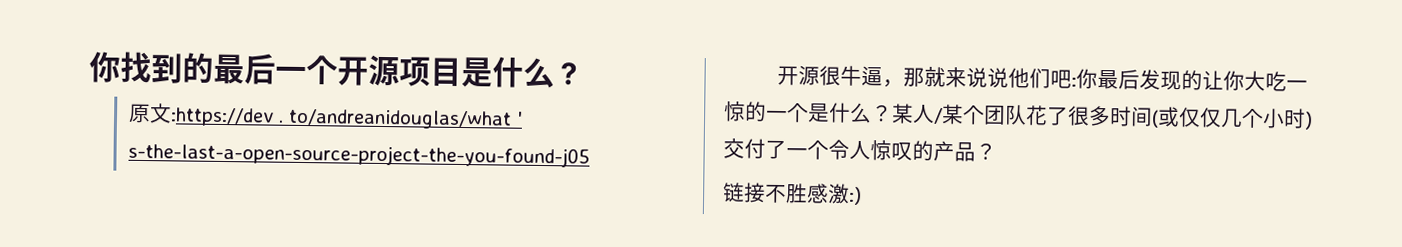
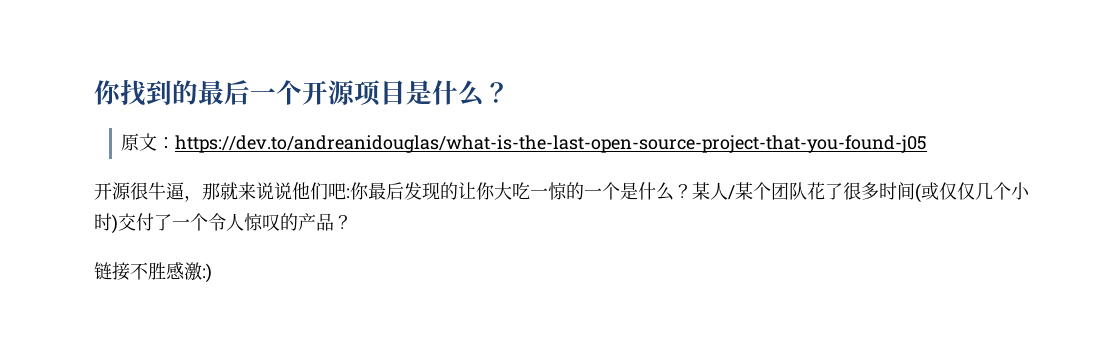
[169,107,523,130] [127,142,590,168] :https://dev . to/andreanidouglas/what ' s-the-last-a-open-source-project-the-you-found-j05 -> [157,135,928,153] ：https://dev.to/andreanidouglas/what-is-the-last-open-source-project-that-you-found-j05

